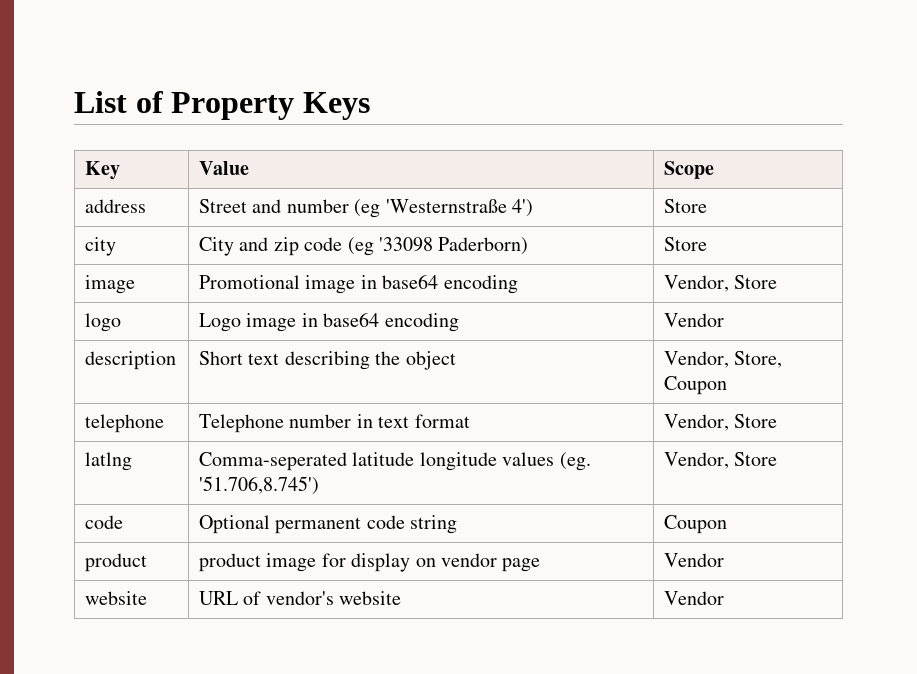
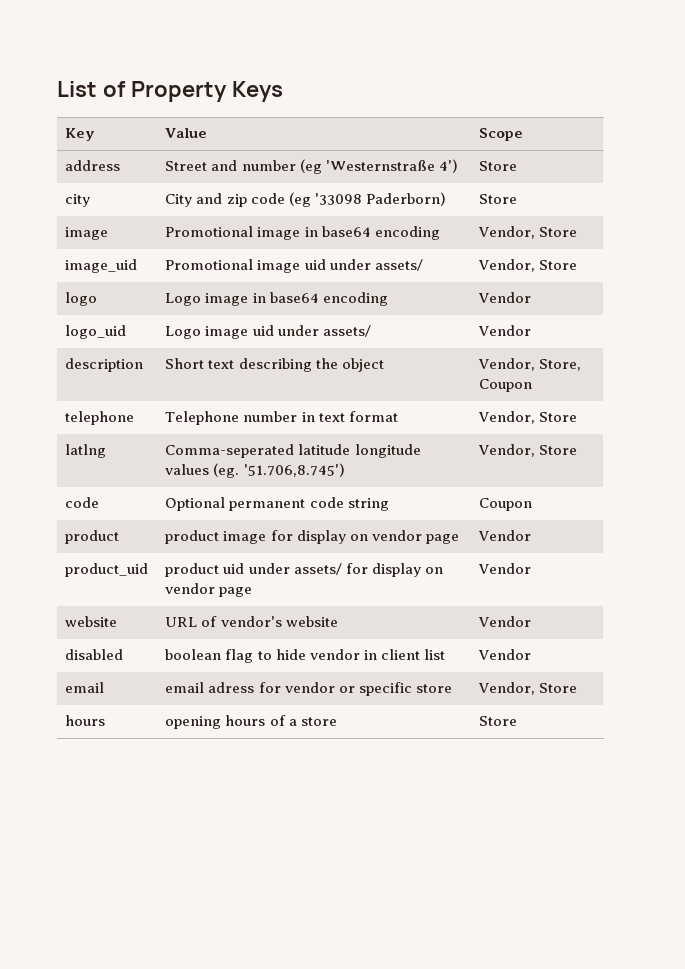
(778, 282) none -> [65,259,138,273] [165,259,423,273] [478,259,578,272] // image_uid | Promotional image uid under assets/ | Vendor, Store
(725, 320) none -> [65,325,127,339] [165,325,371,339] [478,325,532,336] // logo_uid | Logo image uid under assets/ | Vendor
(725, 560) none -> [65,563,149,577] [165,563,443,577] [165,583,253,597] [478,563,532,574] // product_uid | product uid under assets/ for display on vendor page | Vendor
(725, 598) none -> [65,649,124,660] [165,649,445,663] [478,649,532,660] [65,682,105,693] [165,682,452,696] [478,682,578,695] [65,715,106,726] [165,715,337,729] [479,716,518,726] // disabled | boolean flag to hide vendor in client list | Vendor // email | email adress for vendor or specific store | Vendor, Store // hours | opening hours of a store | Store

